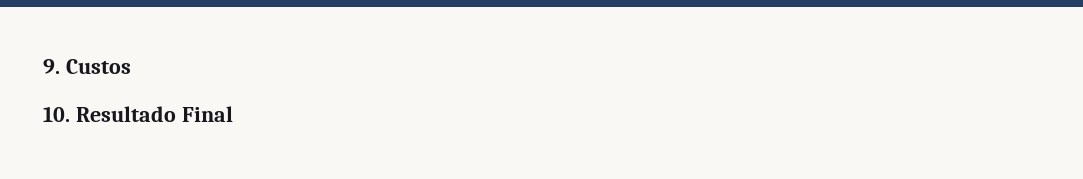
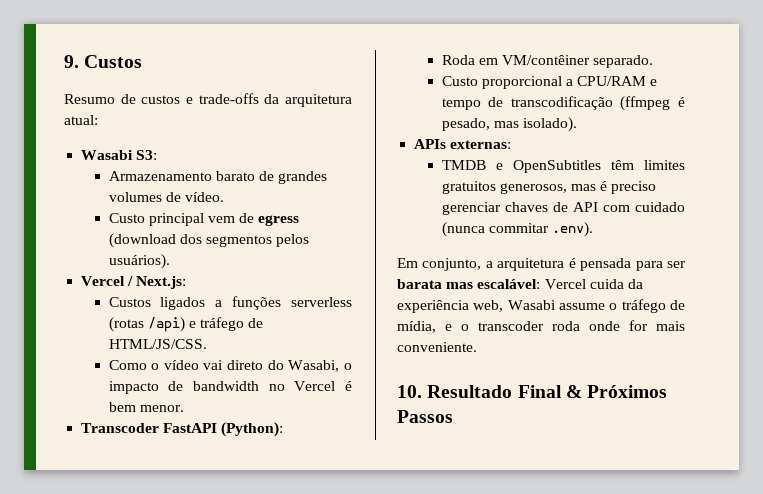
(131, 66) none -> [64,93,352,107] [64,115,98,125] [81,150,158,160] [108,171,328,184] [108,192,224,202] [108,213,300,226] [108,233,310,248] [108,254,170,269] [81,276,187,289] [108,296,352,310] [108,317,264,332] [108,339,207,349] [108,360,352,372] [108,381,352,394] [108,402,184,412] [81,422,284,437] [441,55,654,68] [441,76,658,89] [441,96,685,111] [441,117,577,132] [414,139,512,149] [441,160,685,173] [441,181,657,194] [441,202,685,215] [441,222,593,237] [397,258,686,271] [397,279,643,289] [397,299,685,313] [397,320,685,333] [397,342,477,352] // Resumo de custos e trade-offs da arquitetura atual: // Wasabi S3: // Armazenamento barato de grandes volumes de vídeo. // Custo principal vem de egress (download dos segmentos pelos usuários). // Vercel / Next.js: // Custos ligados a funções serverless (rotas /api) e tráfego de HTML/JS/CSS. // Como o vídeo vai direto do Wasabi, o impacto de bandwidth no Vercel é bem menor. // Transcoder FastAPI (Python): // Roda em VM/contêiner separado. // Custo proporcional a CPU/RAM e tempo de transcodificação (ffmpeg é pesado, mas isolado). // APIs externas: // TMDB e OpenSubtitles têm limites gratuitos generosos, mas é preciso gerenciar chaves de API com cuidado (nunca commitar .env). // Em conjunto, a arquitetura é pensada para ser barata mas escalável: Vercel cuida da experiência web, Wasabi assume o tráfego de mídia, e o transcoder roda onde for mais conveniente.
(233, 114) none -> [565,385,668,398] [397,410,453,423] & Próximos Passos

